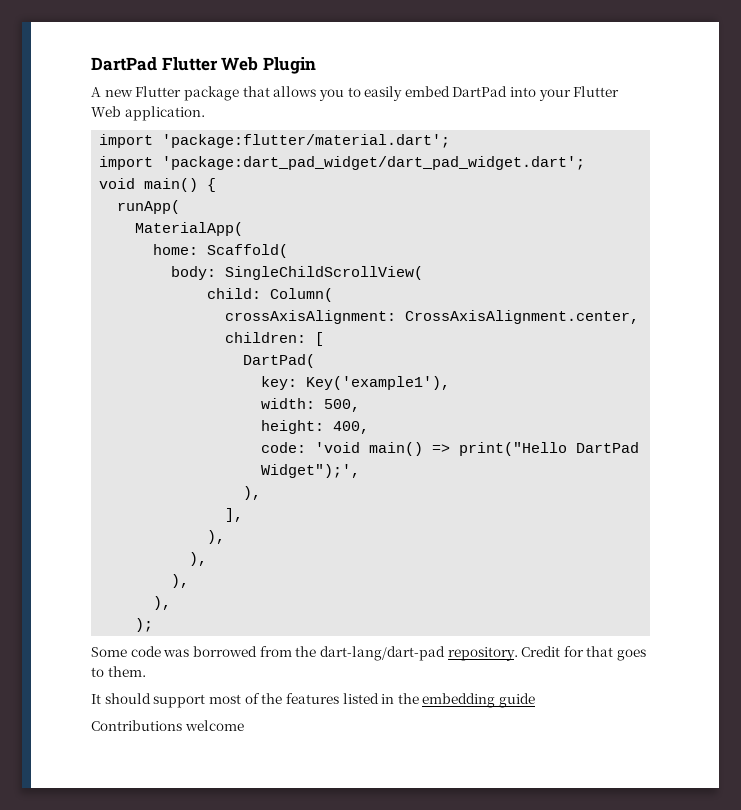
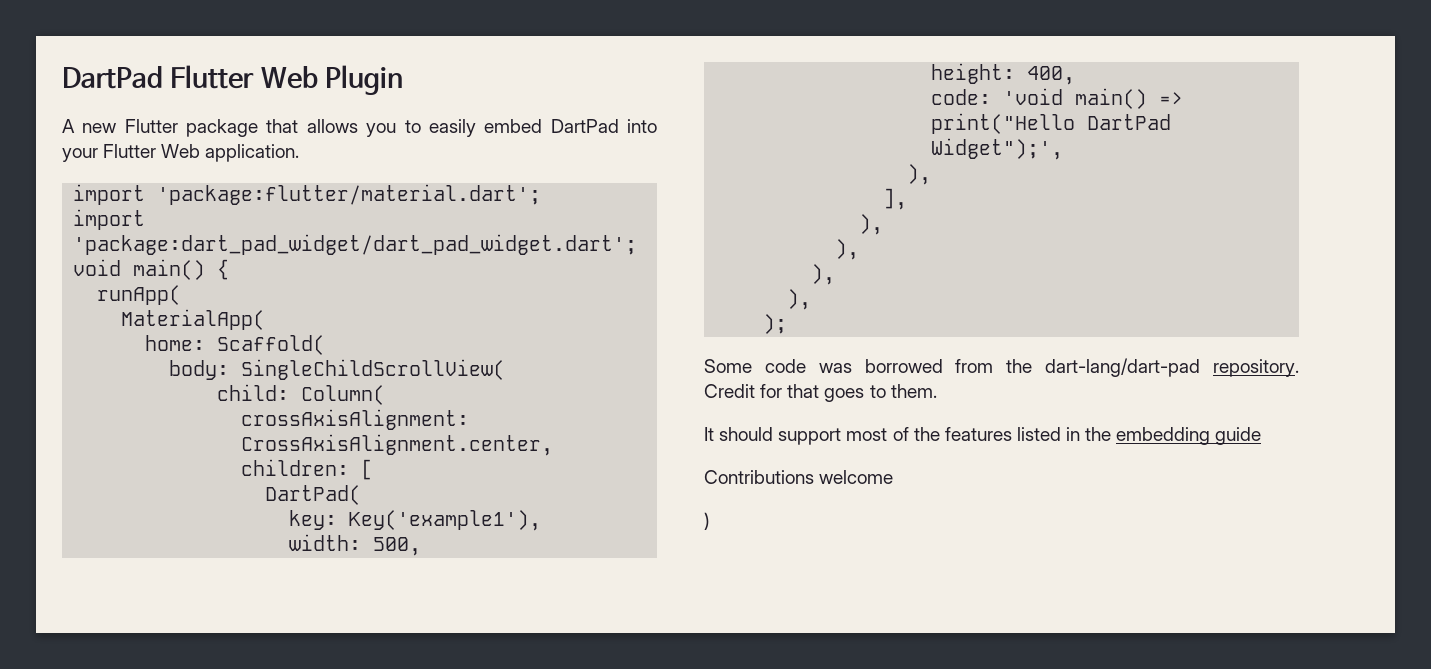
(244, 725) none -> [704,512,710,530] // )

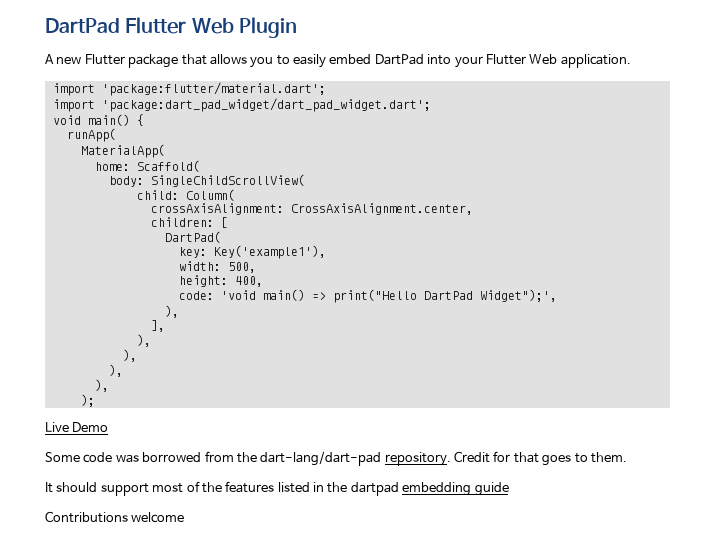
(788, 324) none -> [45,422,109,432] // Live Demo
(1112, 434) none -> [350,482,399,496] dartpad
[704,512,710,530] // ) -> (185, 517) none

